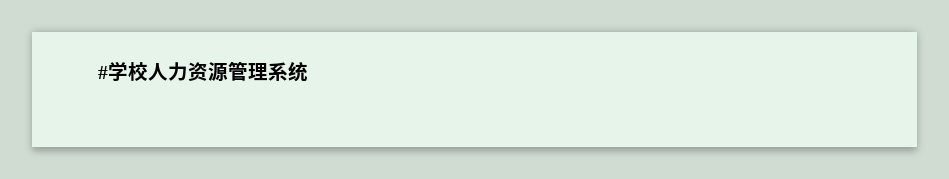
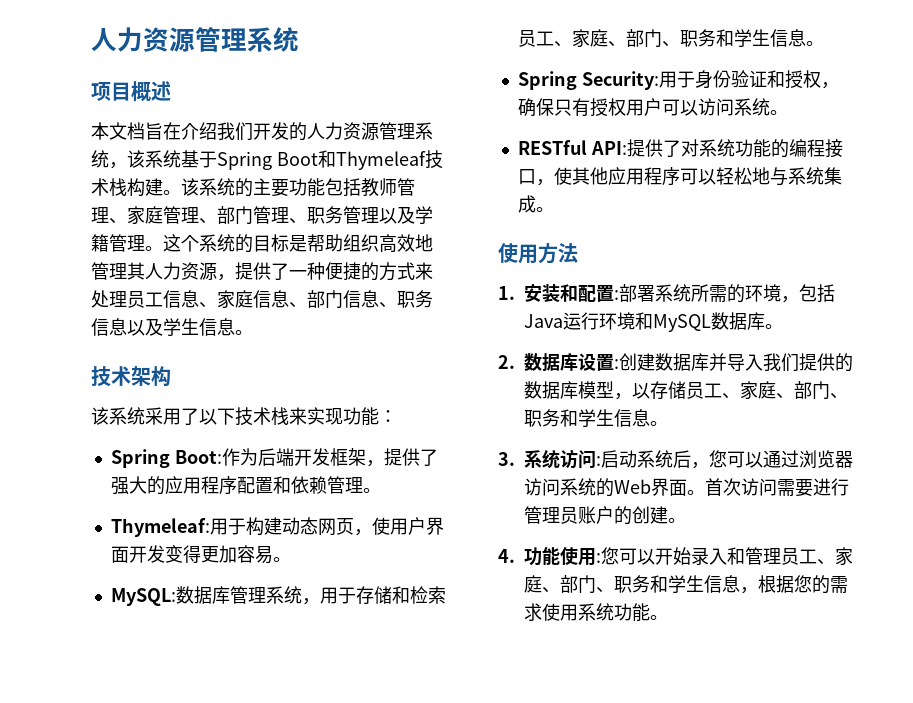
[98,61,308,82] #学校人力资源管理系统 -> [91,27,299,52] [91,81,171,102] [91,122,433,141] [91,150,443,170] [91,178,415,197] [91,206,433,225] [91,234,433,253] [91,262,433,281] [91,290,433,309] [91,318,253,336] [91,366,171,387] [91,407,397,426] [110,448,438,468] [110,476,381,495] [110,517,444,537] [110,545,291,564] [110,586,446,606] [517,29,824,48] [517,70,839,90] [517,98,788,117] [517,139,843,158] [517,167,842,186] [517,195,554,213] [498,243,578,264] [498,284,835,303] [524,312,783,332] [498,353,853,372] [524,381,848,400] [524,409,668,427] [498,449,853,469] [524,478,849,497] [524,506,686,525] [498,547,853,566] [524,575,848,594] [524,603,668,622] 人力资源管理系统 // 项目概述 // 本文档旨在介绍我们开发的人力资源管理系统，该系统基于Spring Boot和Thymeleaf技术栈构建。该系统的主要功能包括教师管理、家庭管理、部门管理、职务管理以及学籍管理。这个系统的目标是帮助组织高效地管理其人力资源，提供了一种便捷的方式来处理员工信息、家庭信息、部门信息、职务信息以及学生信息。 // 技术架构 // 该系统采用了以下技术栈来实现功能： // Spring Boot:作为后端开发框架，提供了强大的应用程序配置和依赖管理。 // Thymeleaf:用于构建动态网页，使用户界面开发变得更加容易。 // MySQL:数据库管理系统，用于存储和检索员工、家庭、部门、职务和学生信息。 // Spring Security:用于身份验证和授权，确保只有授权用户可以访问系统。 // RESTful API:提供了对系统功能的编程接口，使其他应用程序可以轻松地与系统集成。 // 使用方法 // 1.安装和配置:部署系统所需的环境，包括Java运行环境和MySQL数据库。 // 2.数据库设置:创建数据库并导入我们提供的数据库模型，以存储员工、家庭、部门、职务和学生信息。 // 3.系统访问:启动系统后，您可以通过浏览器访问系统的Web界面。首次访问需要进行管理员账户的创建。 // 4.功能使用:您可以开始录入和管理员工、家庭、部门、职务和学生信息，根据您的需求使用系统功能。

